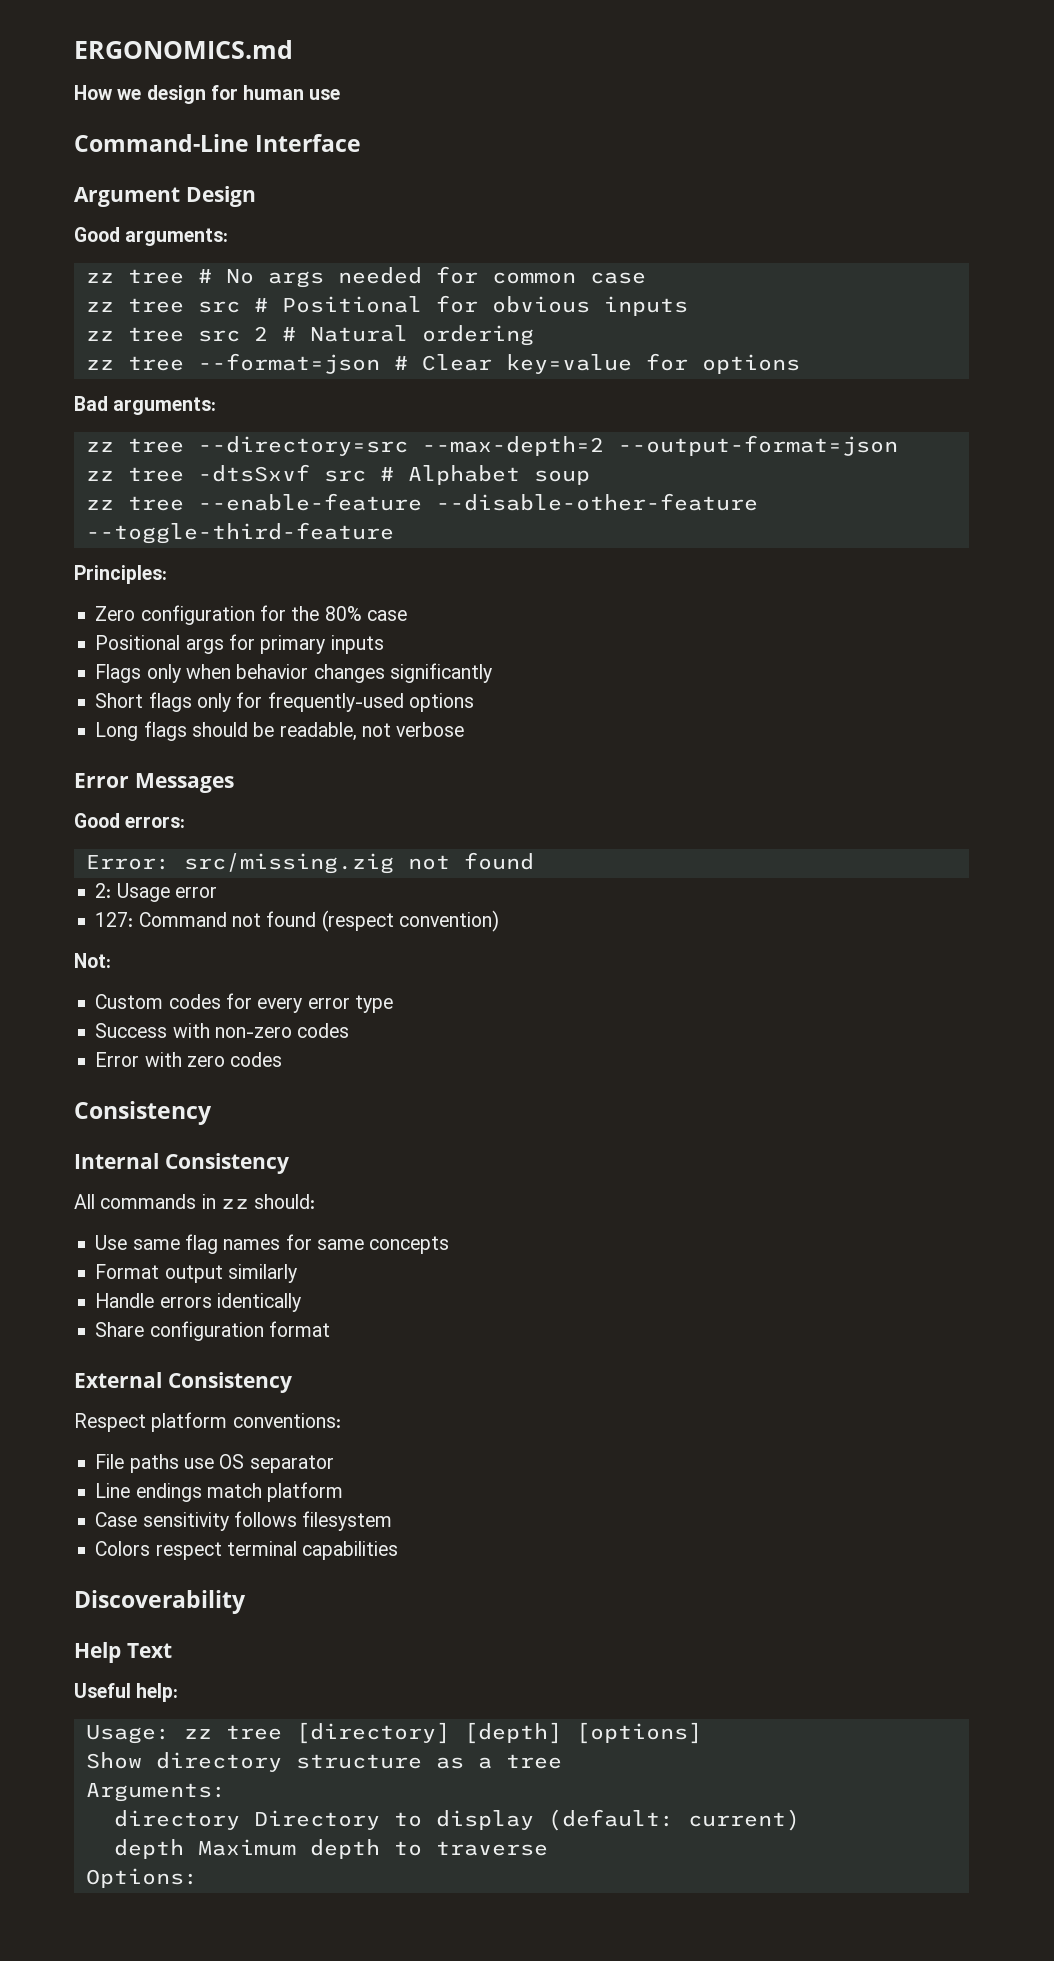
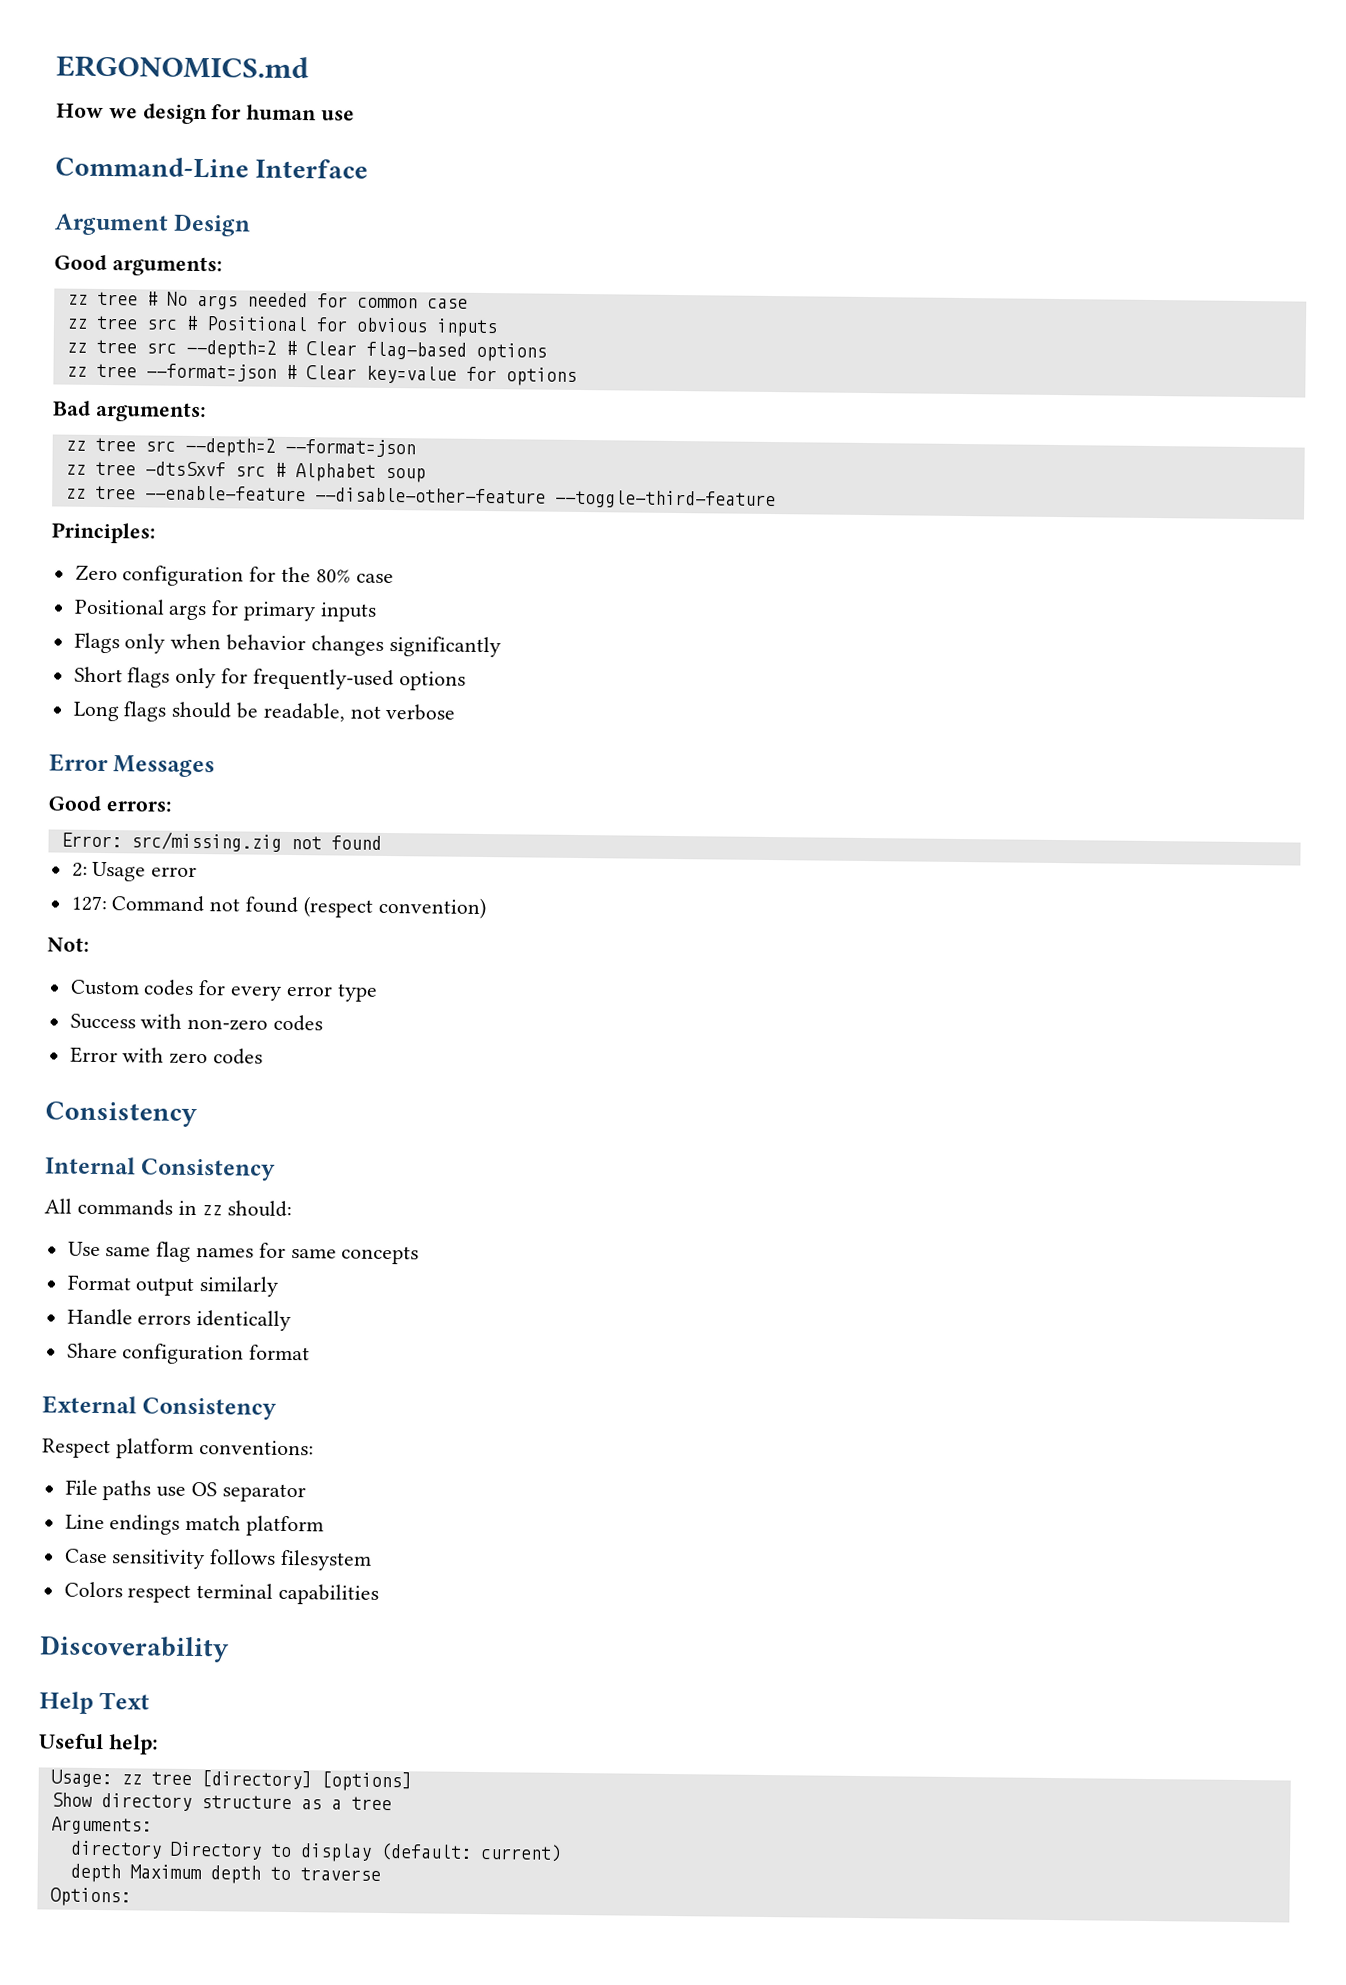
[253,325,534,346] 2 # Natural ordering -> [185,339,547,362] --depth=2 # Clear flag-based options
[197,435,898,456] --directory=src --max-depth=2 --output-format=json -> [144,437,416,458] src --depth=2 --format=json
[463,1722,562,1744] [depth] -> (312, 1780) none

